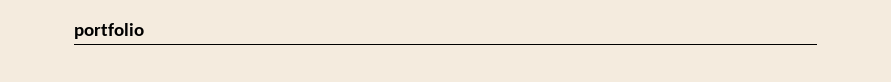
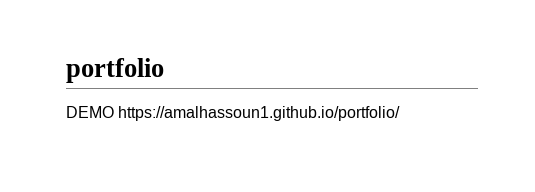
(144, 31) none -> [66,106,401,121] // DEMO https://amalhassoun1.github.io/portfolio/

